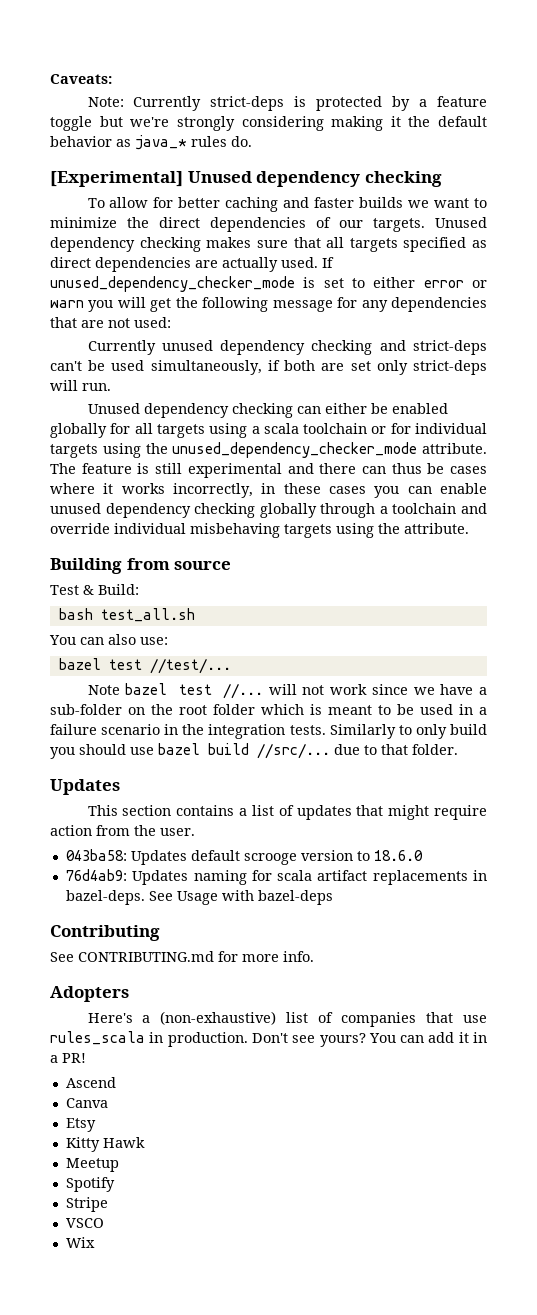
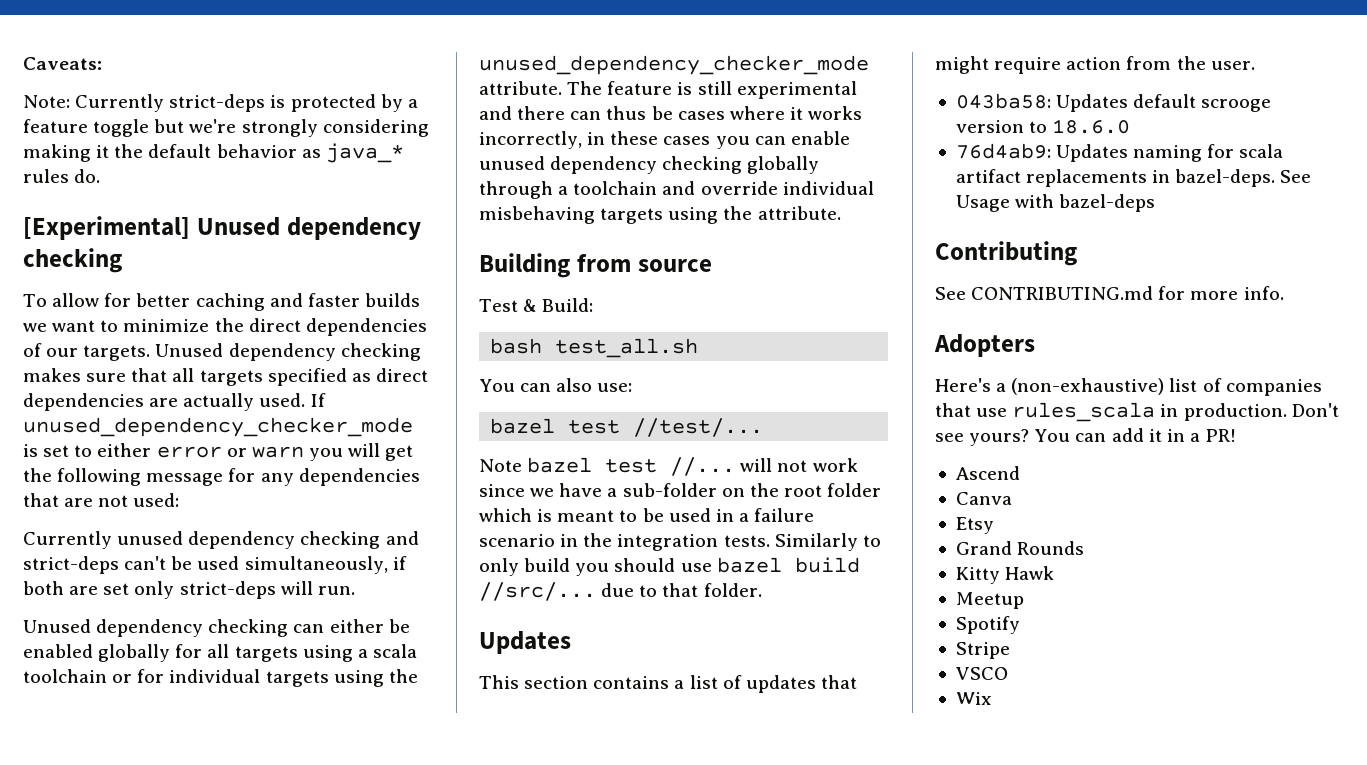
(96, 1125) none -> [955,541,1085,555] // Grand Rounds

